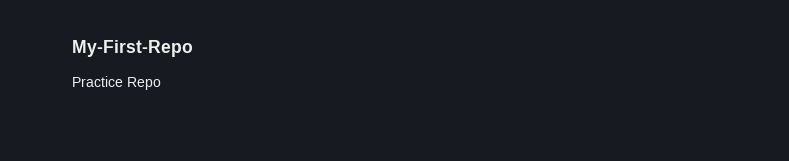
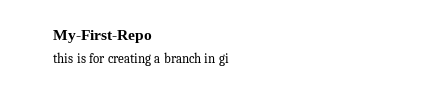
[72,76,161,90] Practice Repo -> [53,52,229,66] this is for creating a branch in gi

